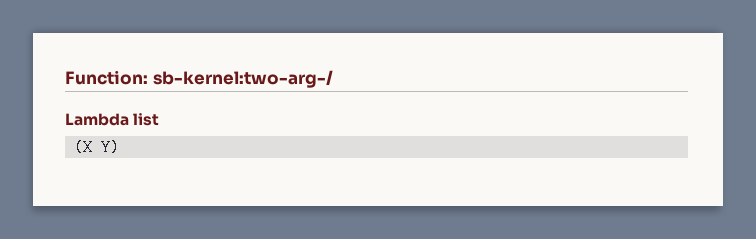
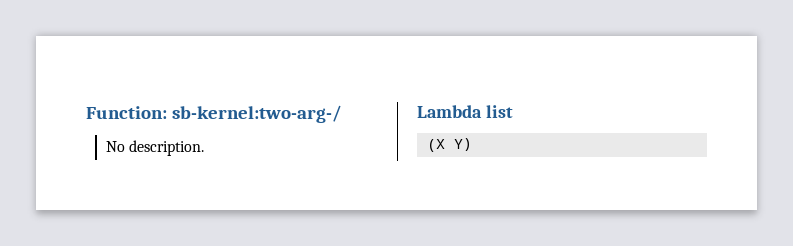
(333, 79) none -> [106,140,205,156] // No description.

